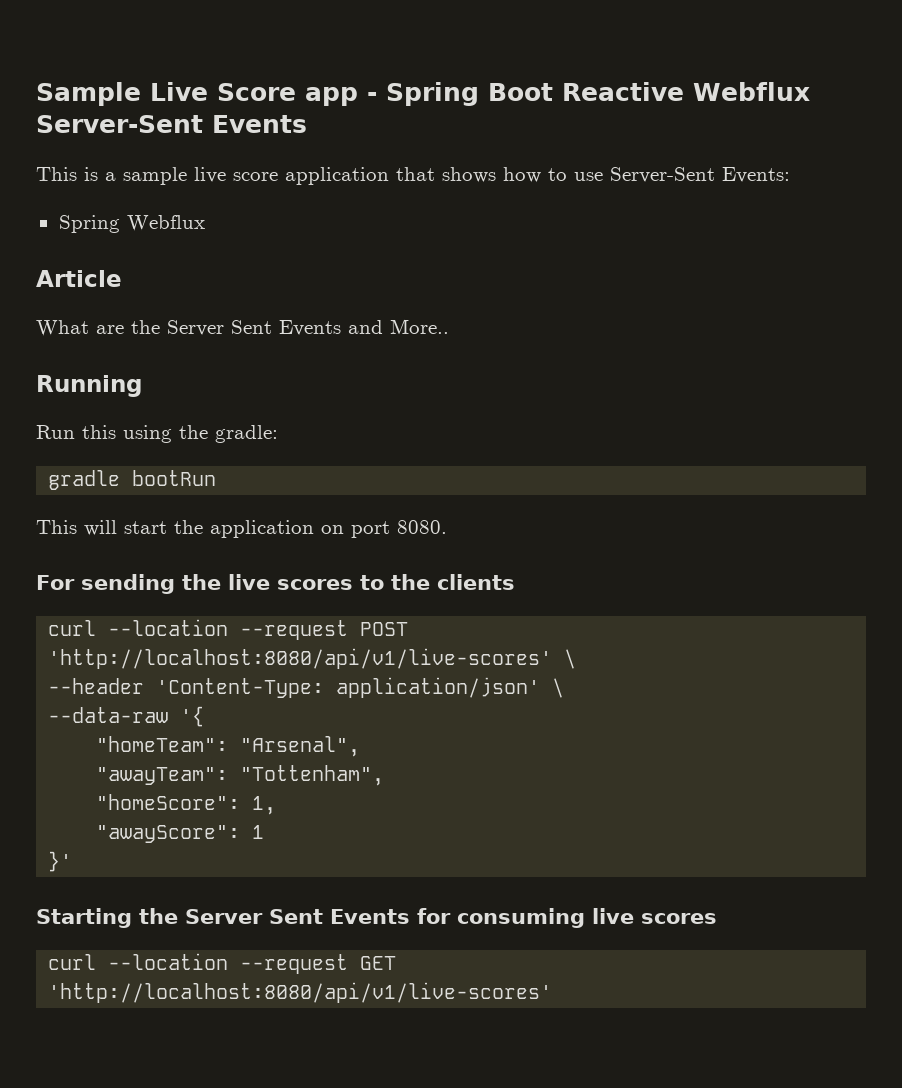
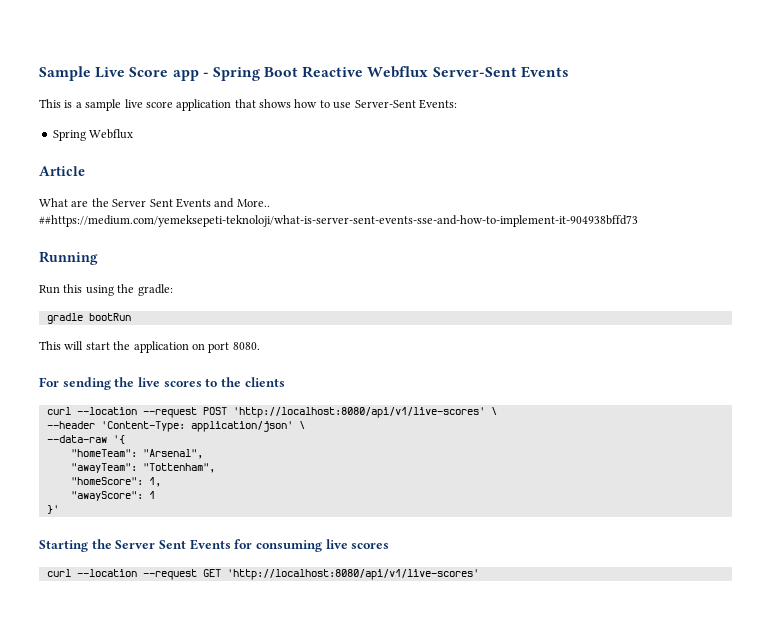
(449, 326) none -> [39,215,638,227] ##https://medium.com/yemeksepeti-teknoloji/what-is-server-sent-events-sse-and-how-to-implement-it-904938bffd73

